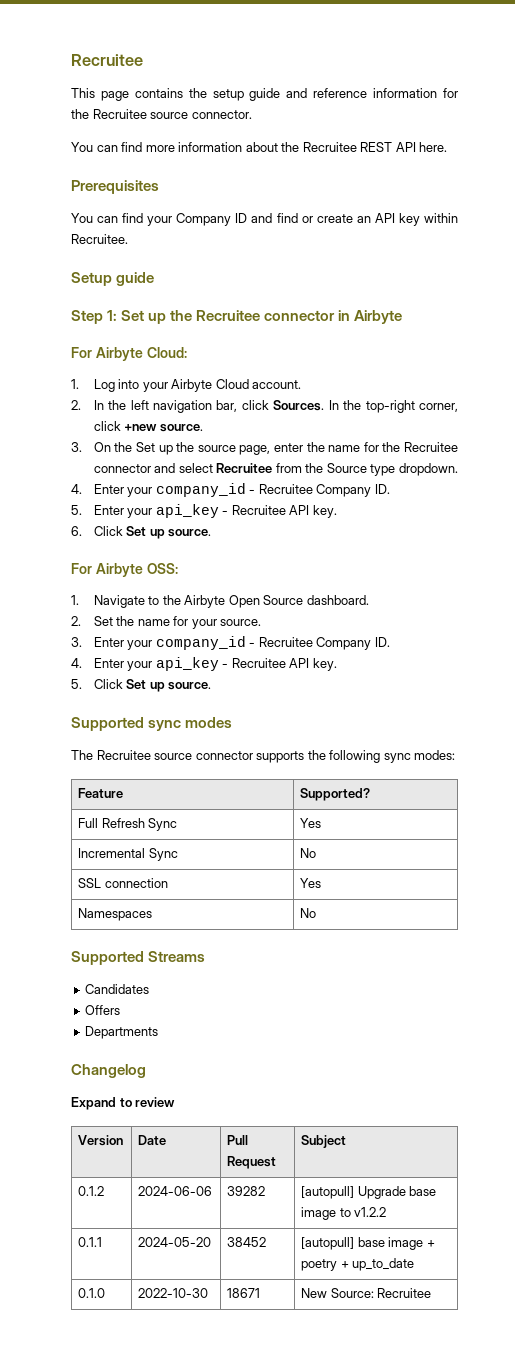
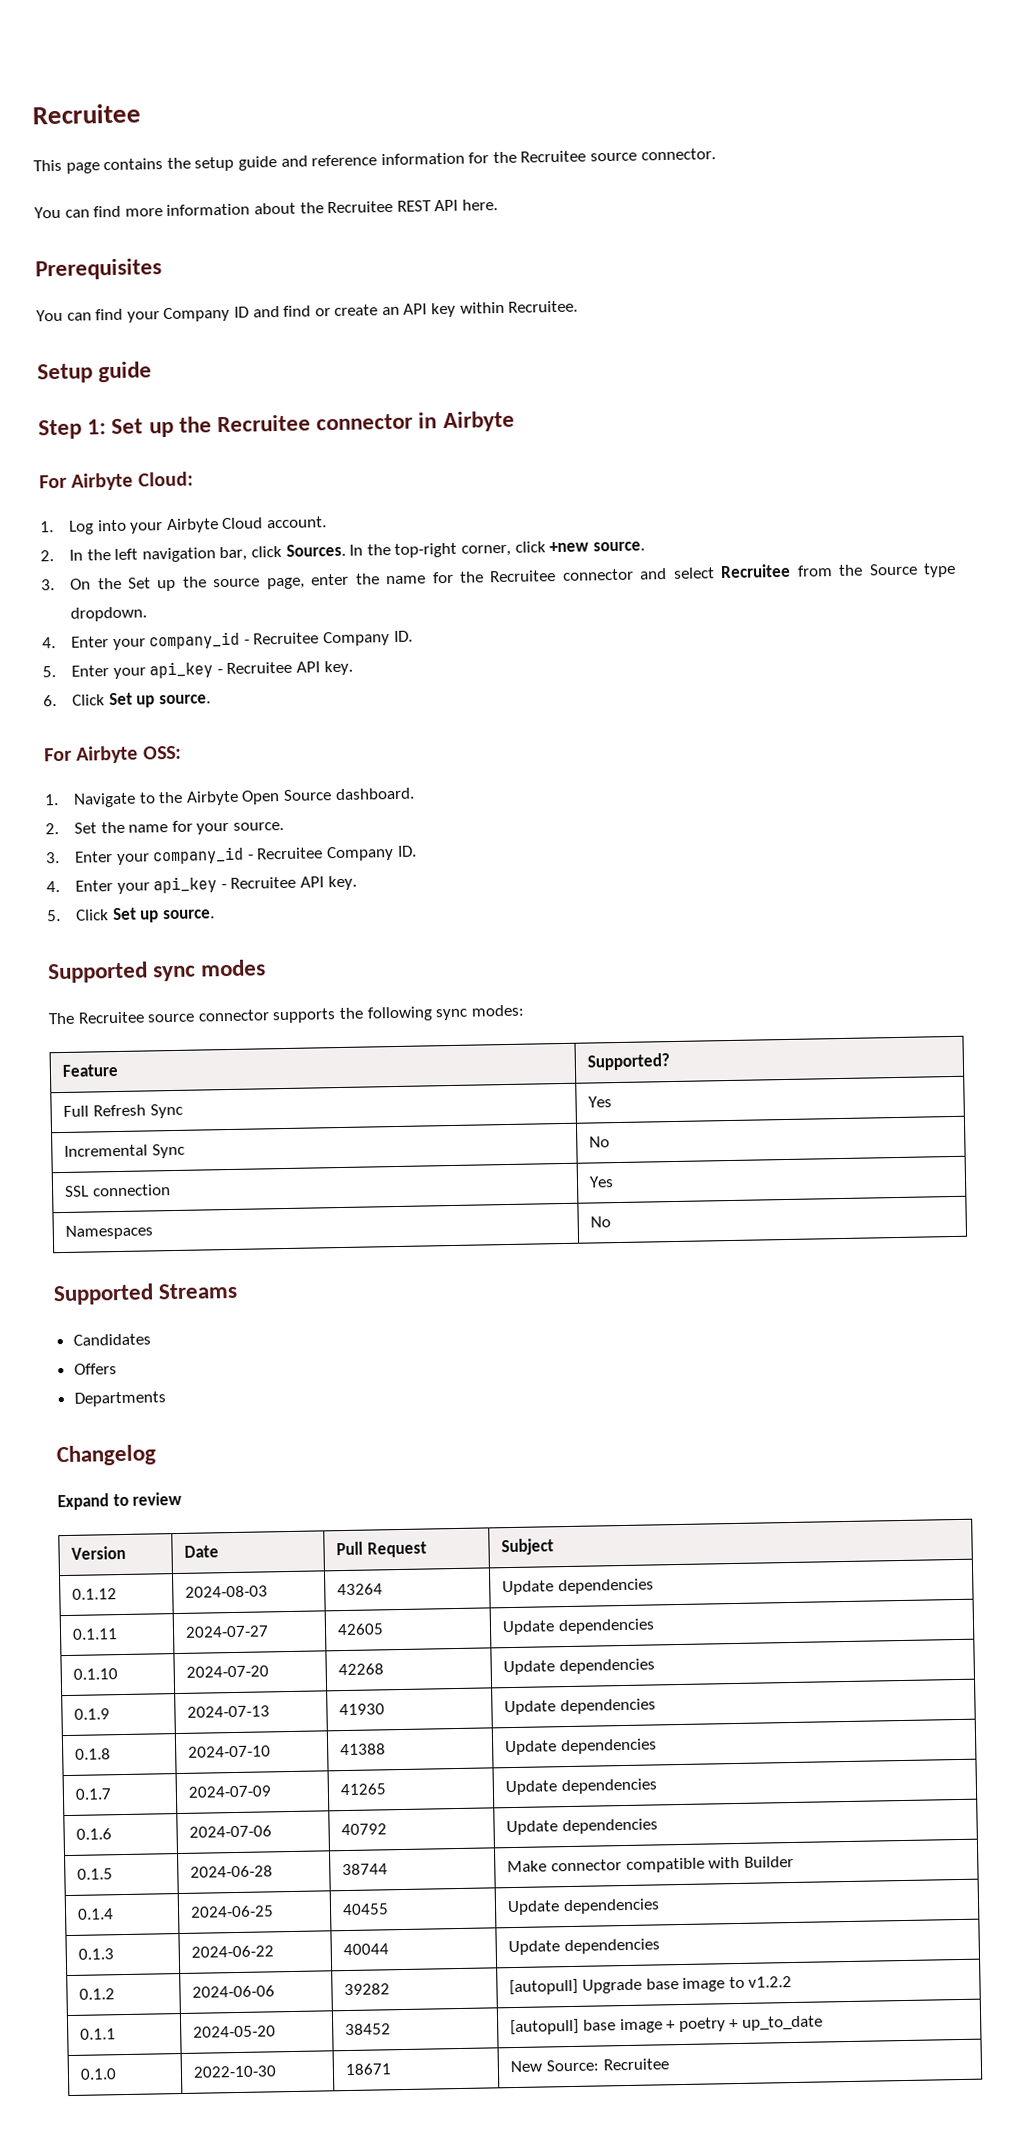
(347, 1141) none -> [72,1588,118,1600] [185,1585,269,1598] [337,1583,384,1596] [502,1578,655,1596] [72,1628,119,1640] [185,1625,270,1638] [337,1623,385,1636] [502,1618,656,1636] [73,1668,119,1680] [186,1665,270,1678] [338,1663,385,1676] [503,1658,656,1676] [74,1708,111,1720] [187,1705,271,1718] [339,1703,386,1716] [504,1698,657,1716] [75,1748,112,1760] [188,1745,272,1758] [340,1743,387,1756] [505,1738,658,1756] [75,1788,113,1800] [188,1785,272,1798] [340,1783,387,1796] [505,1778,658,1796] [76,1828,113,1840] [189,1825,273,1838] [341,1823,388,1836] [506,1818,659,1836] [77,1868,114,1880] [190,1865,274,1878] [342,1863,389,1876] [507,1855,794,1874] [77,1908,115,1920] [190,1905,275,1918] [342,1903,390,1916] [507,1898,661,1916] [78,1948,115,1960] [191,1945,275,1958] [343,1943,390,1956] [508,1938,661,1956] // 0.1.12 | 2024-08-03 | 43264 | Update dependencies // 0.1.11 | 2024-07-27 | 42605 | Update dependencies // 0.1.10 | 2024-07-20 | 42268 | Update dependencies // 0.1.9 | 2024-07-13 | 41930 | Update dependencies // 0.1.8 | 2024-07-10 | 41388 | Update dependencies // 0.1.7 | 2024-07-09 | 41265 | Update dependencies // 0.1.6 | 2024-07-06 | 40792 | Update dependencies // 0.1.5 | 2024-06-28 | 38744 | Make connector compatible with Builder // 0.1.4 | 2024-06-25 | 40455 | Update dependencies // 0.1.3 | 2024-06-22 | 40044 | Update dependencies

